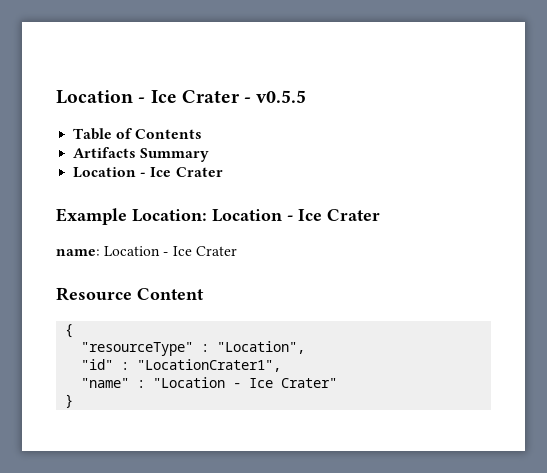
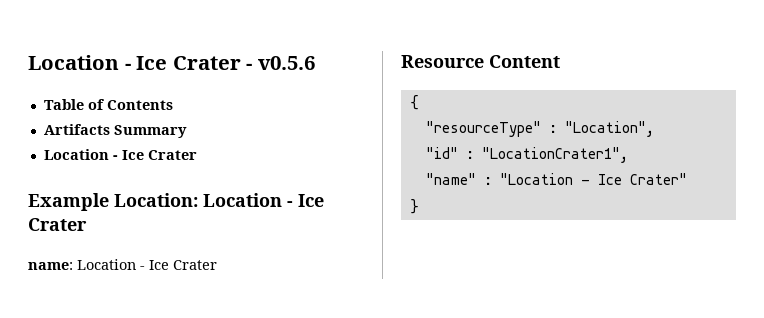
[256,90,307,103] v0.5.5 -> [257,56,315,70] v0.5.6

